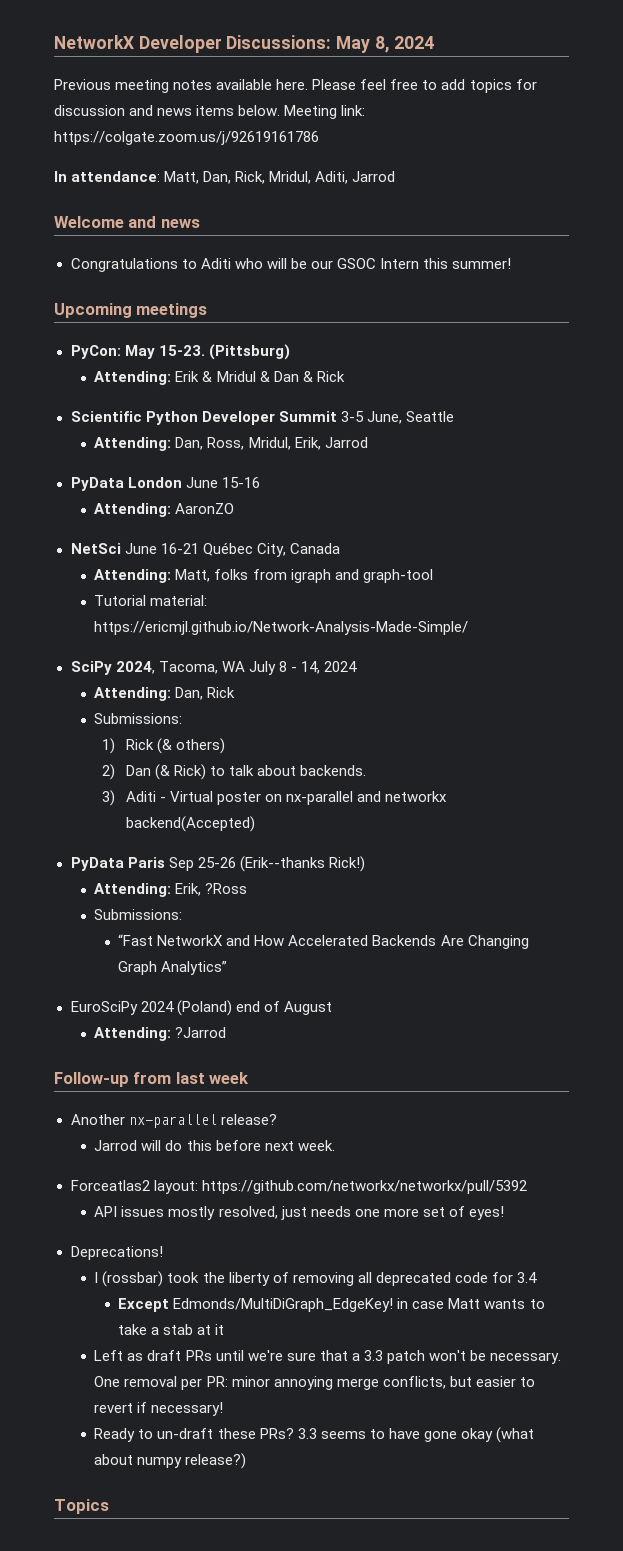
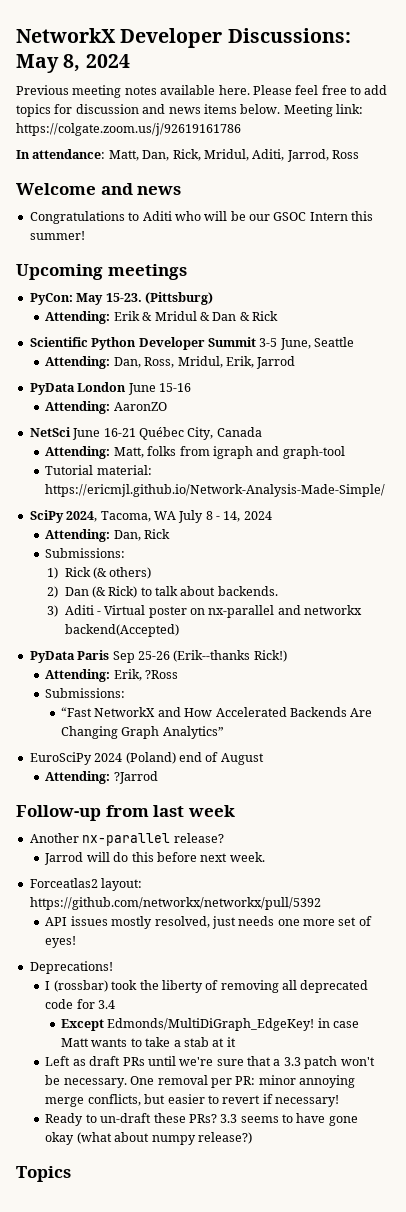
[352,171,396,182] Jarrod -> [286,149,359,162] Jarrod, Ross

